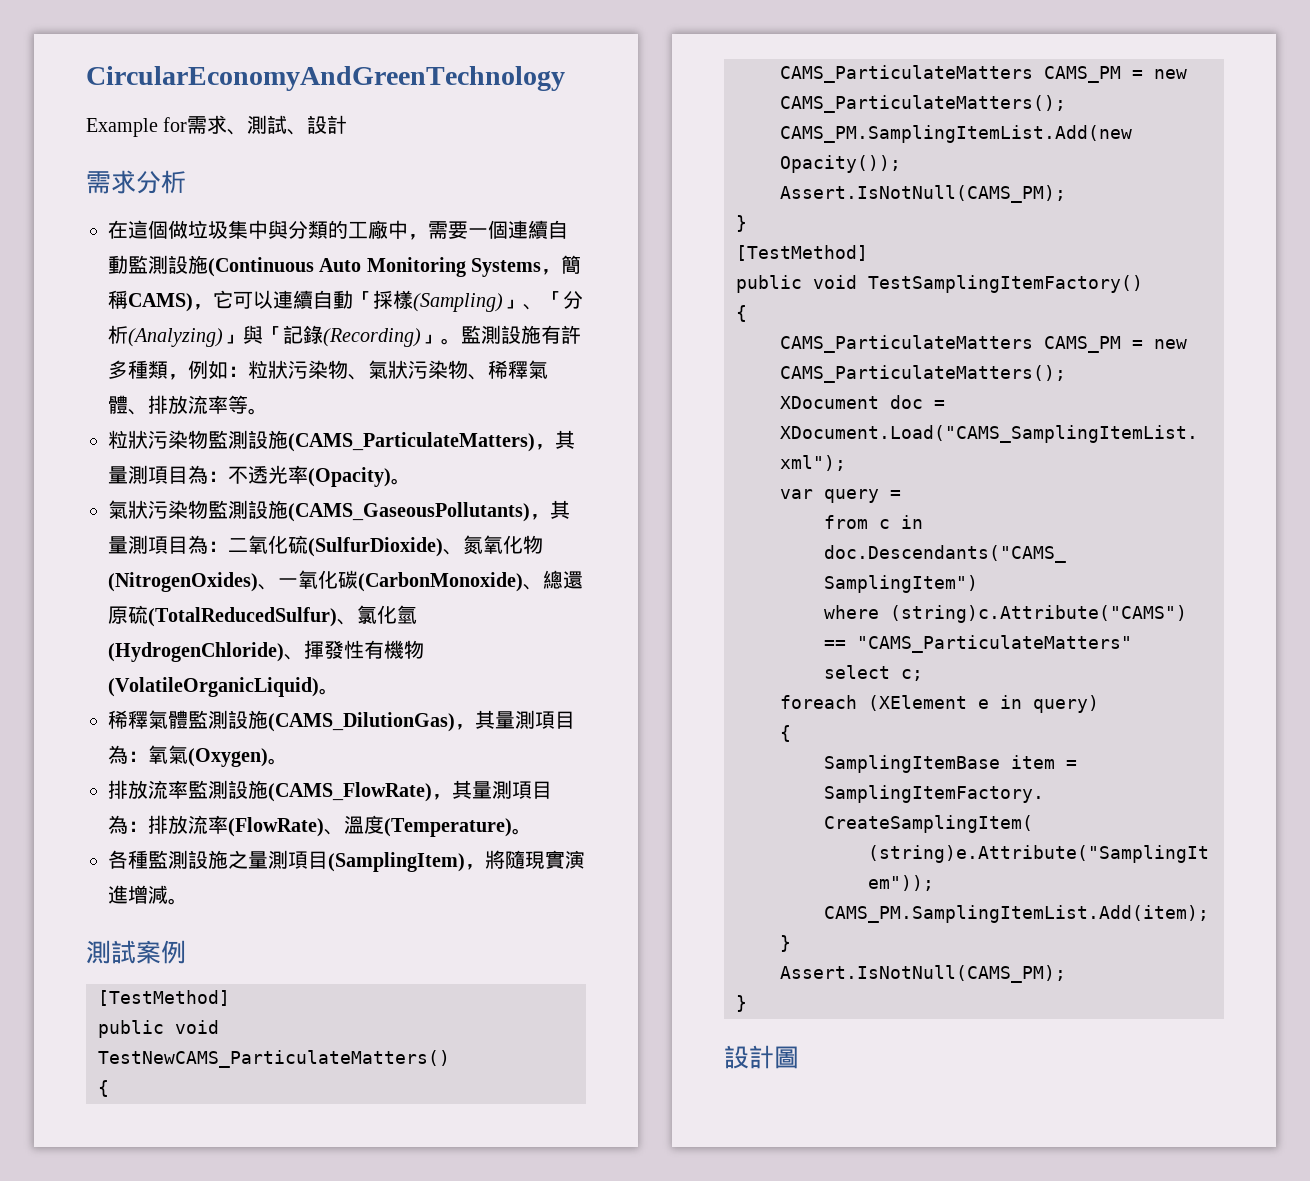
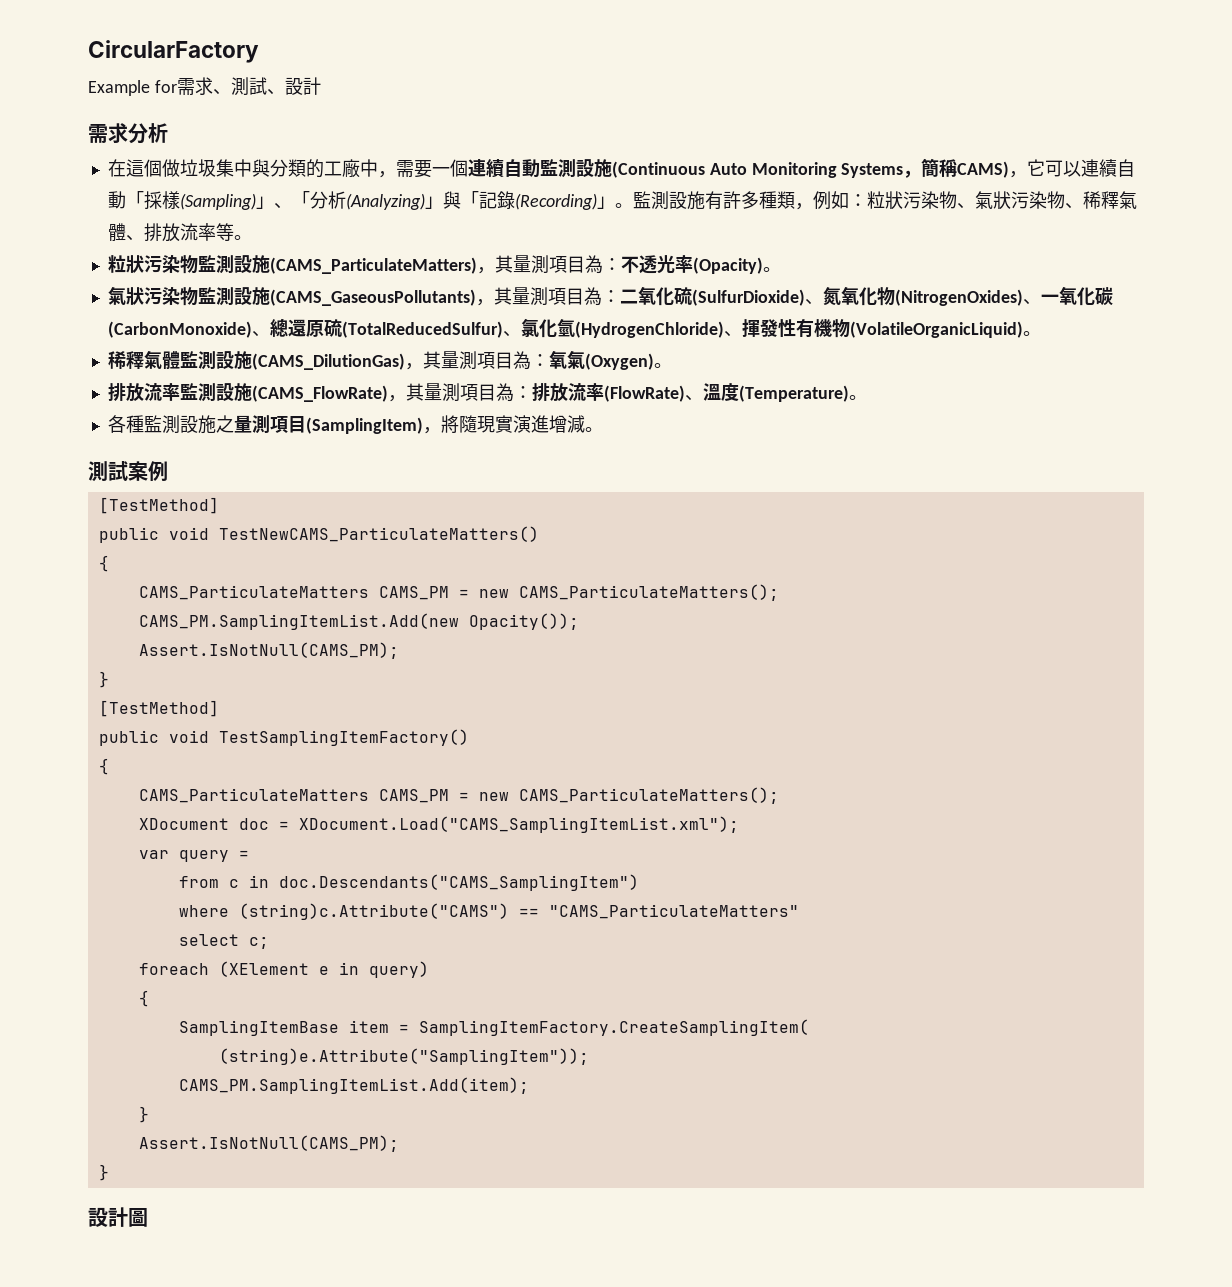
[86,66,565,91] CircularEconomyAndGreenTechnology -> [88,40,259,63] CircularFactory

